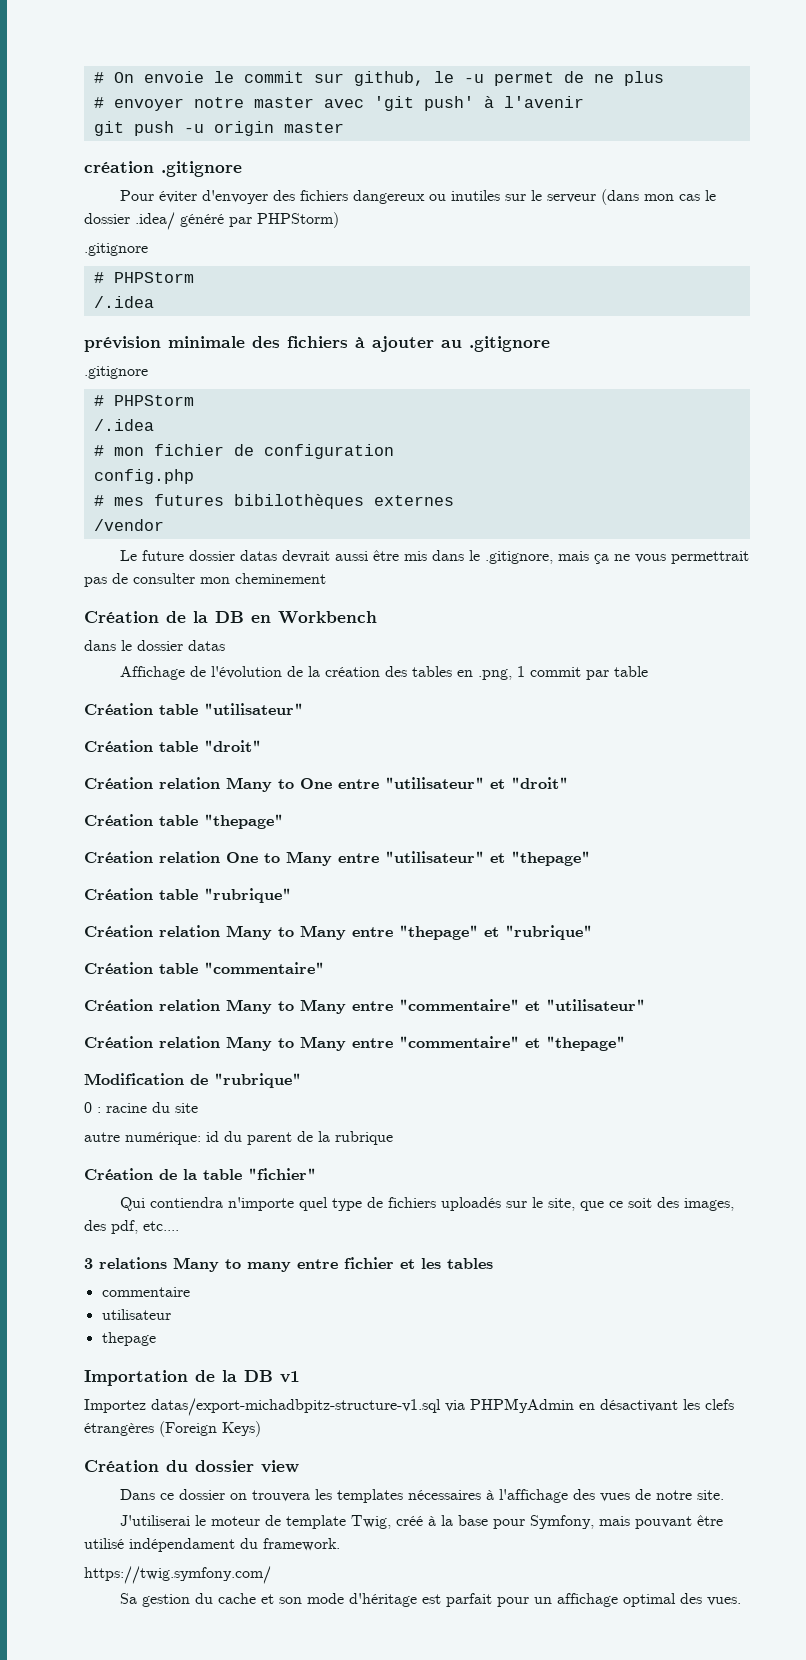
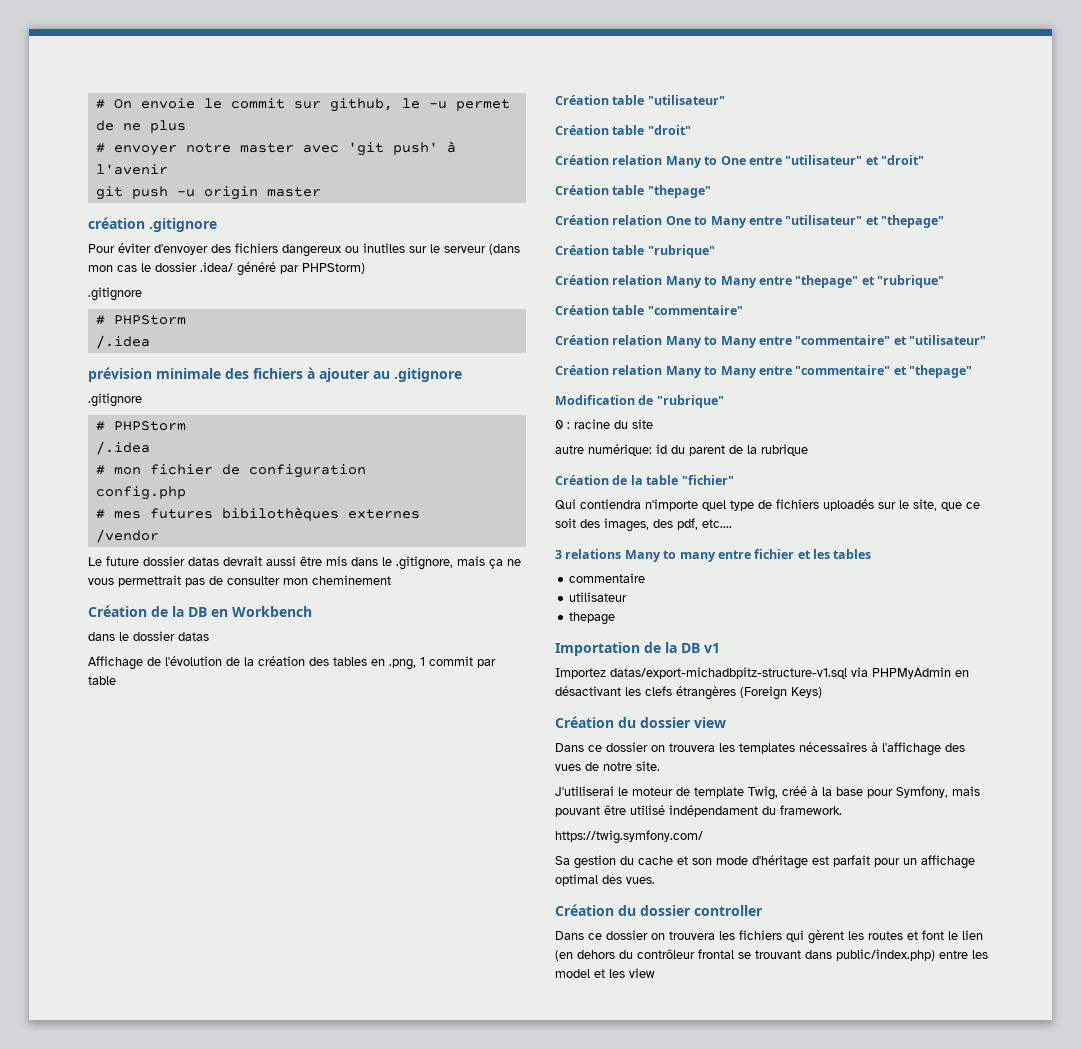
(741, 1601) none -> [555,904,763,916] [555,930,983,944] [555,949,988,961] [555,968,655,978] // Création du dossier controller // Dans ce dossier on trouvera les fichiers qui gèrent les routes et font le lien (en dehors du contrôleur frontal se trouvant dans public/index.php) entre les model et les view

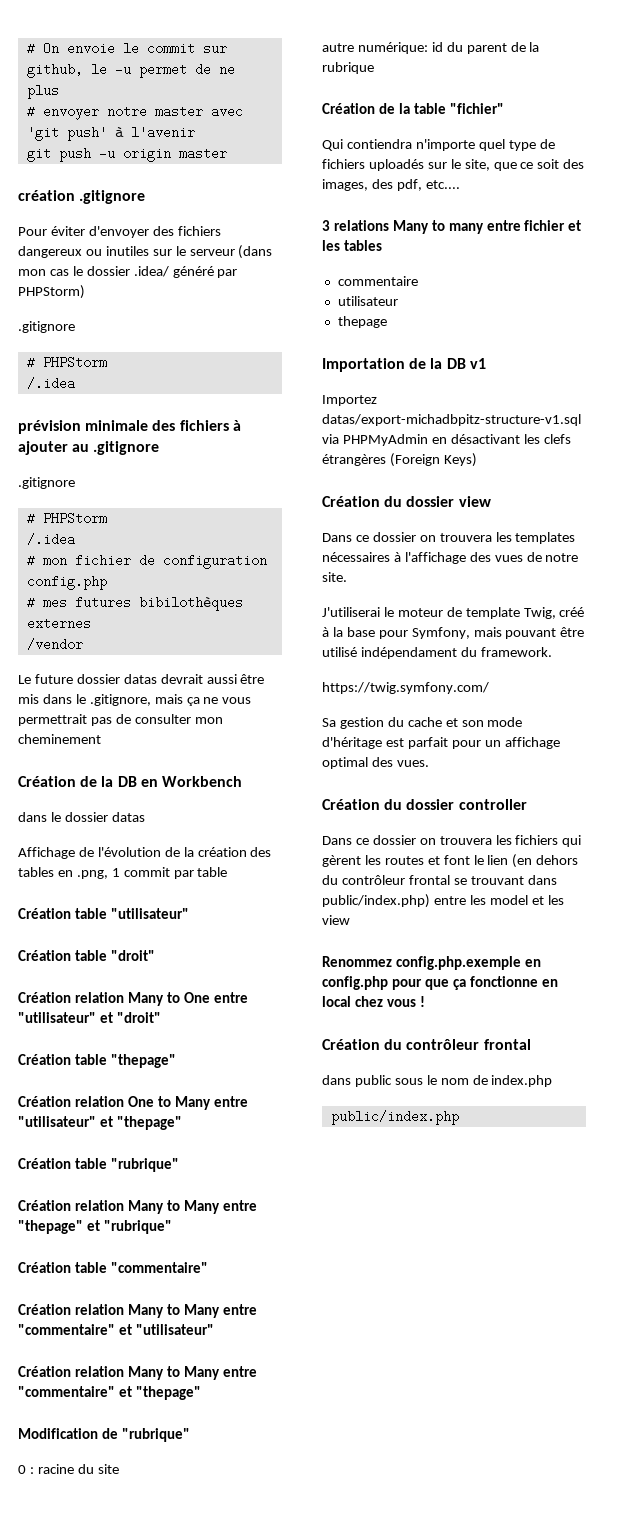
(655, 973) none -> [322,956,541,970] [322,976,558,990] [322,996,425,1007] [322,1039,531,1050] [322,1075,553,1087] [330,1110,459,1125] // Renommez config.php.exemple en config.php pour que ça fonctionne en local chez vous ! // Création du contrôleur frontal // dans public sous le nom de index.php // public/index.php

